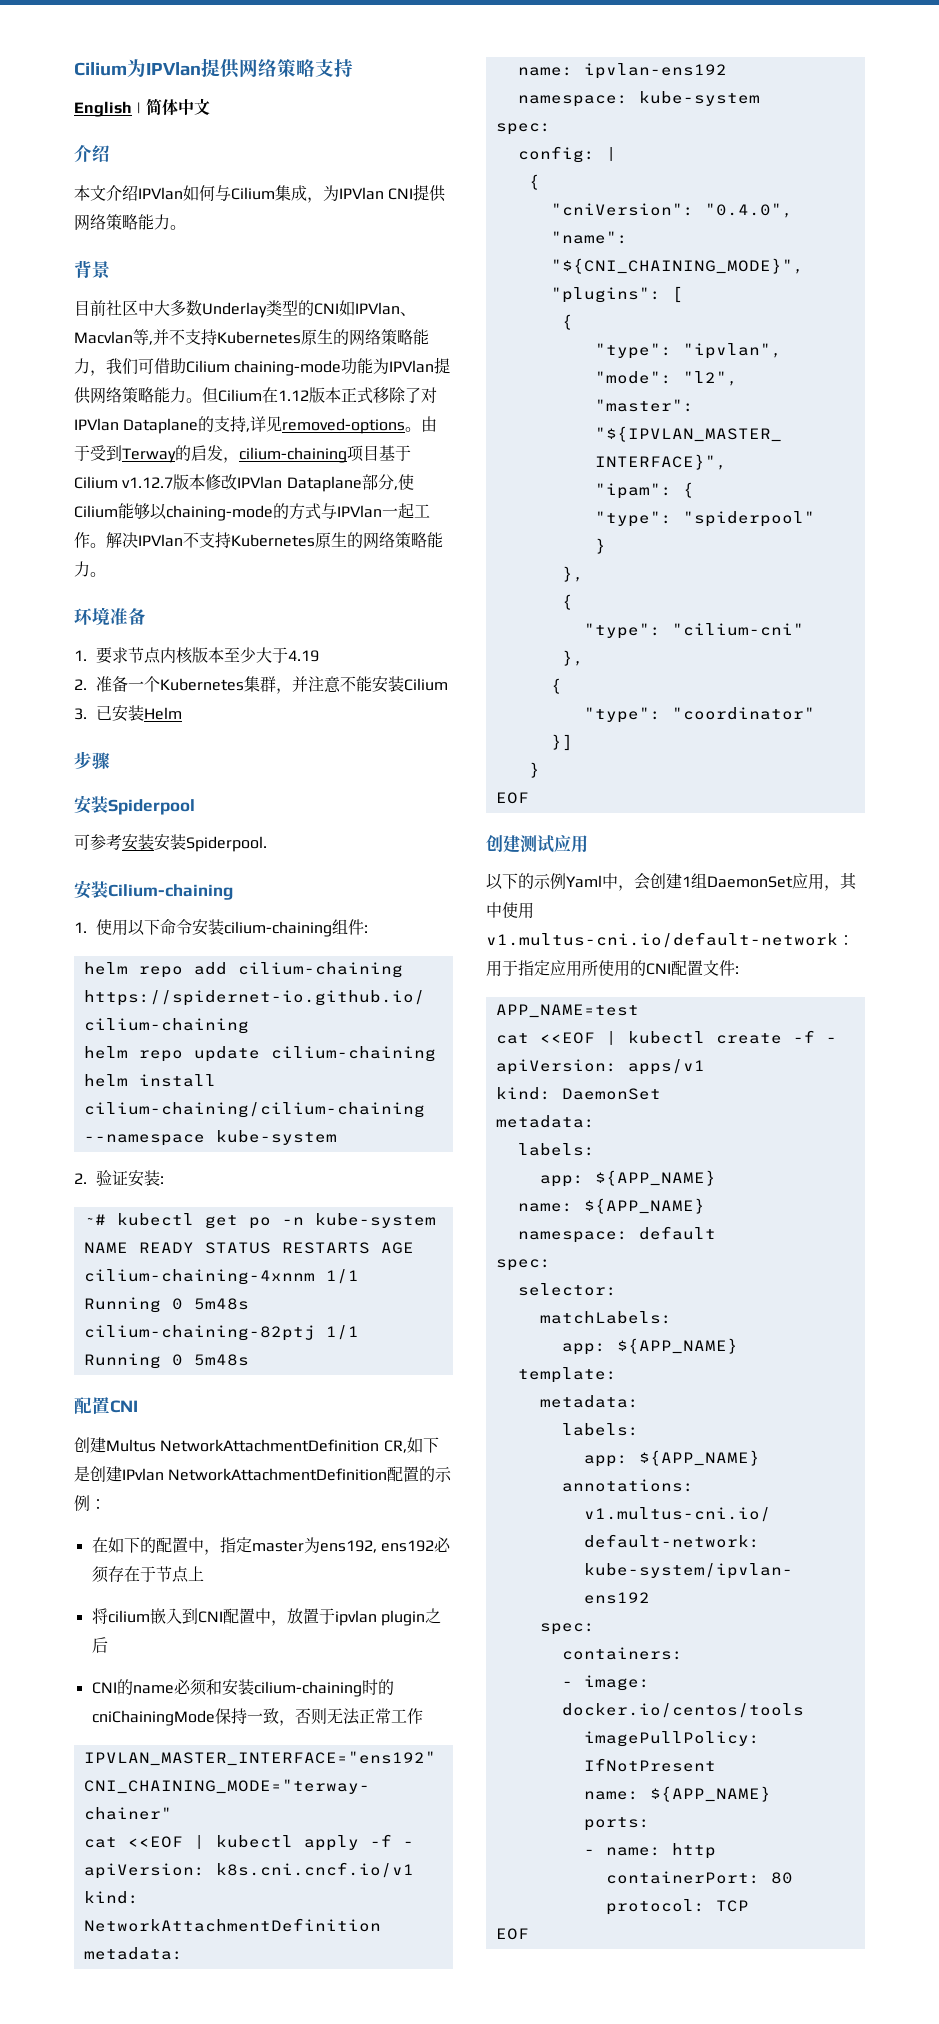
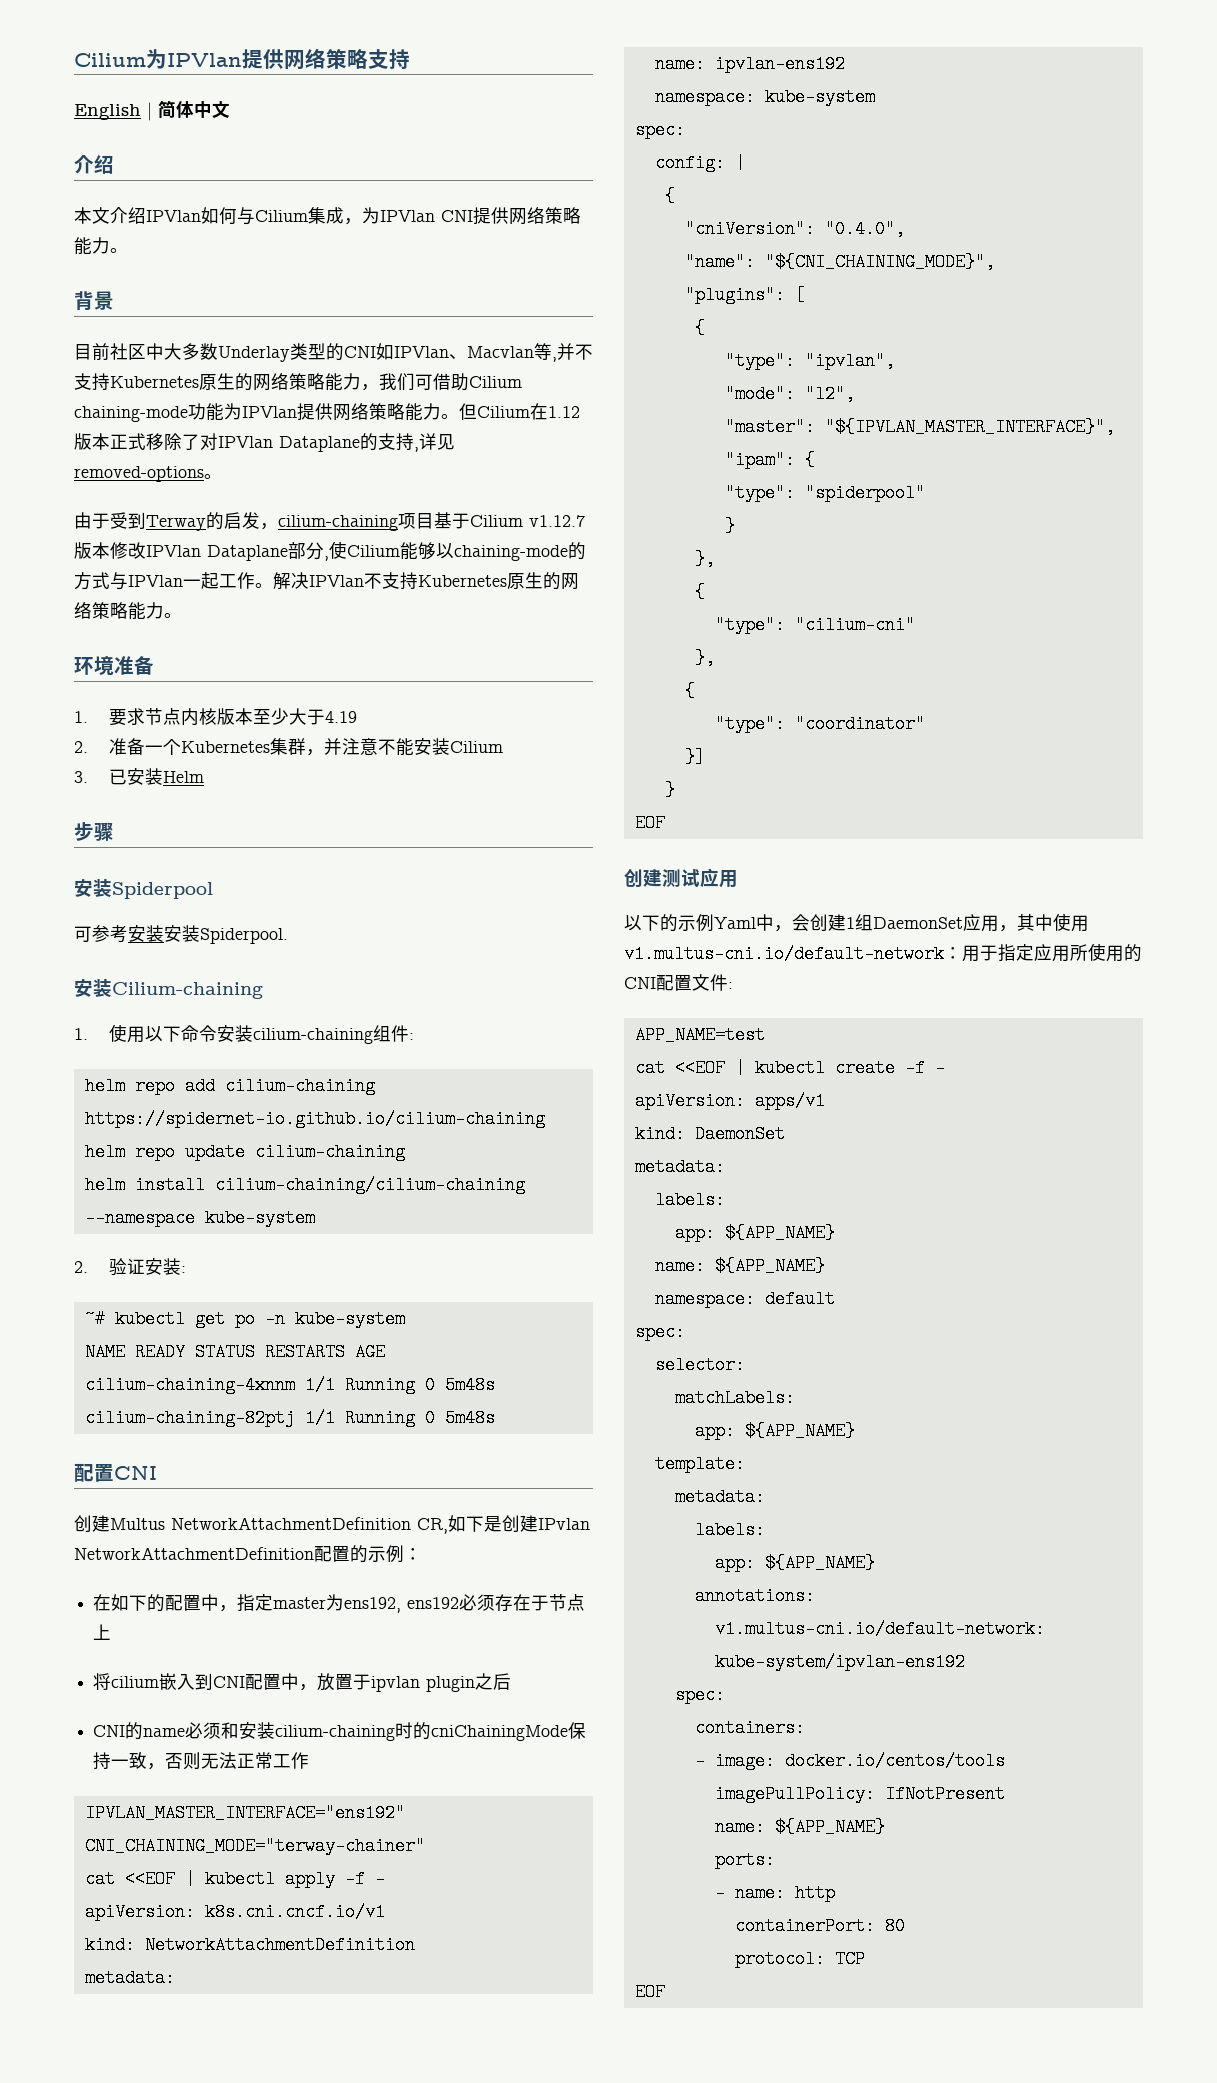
(422, 429) none -> (222, 476) //

